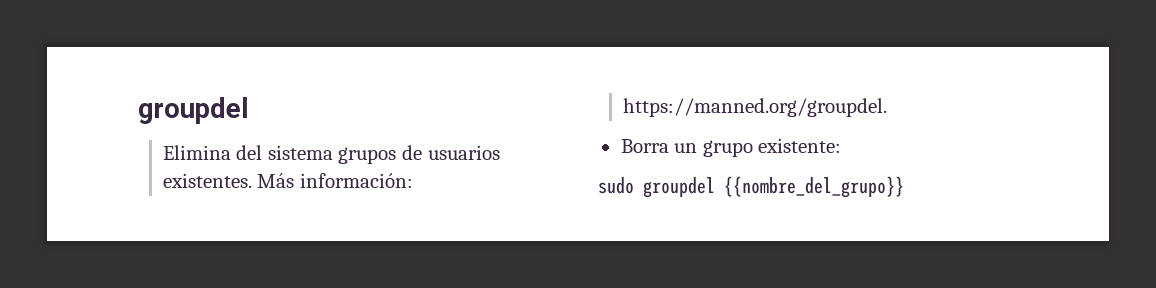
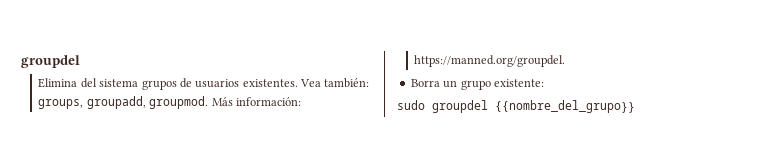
(252, 180) none -> [300,78,370,88] [38,96,209,109] Vea también: groups, groupadd, groupmod.

